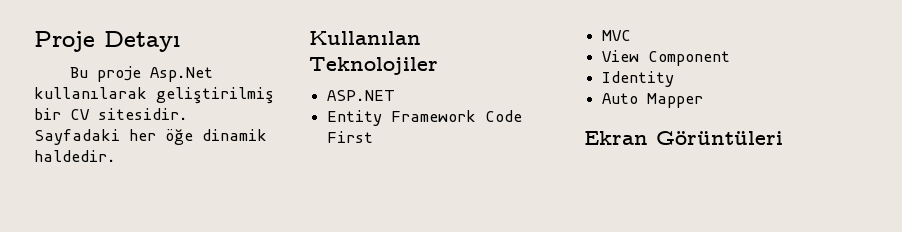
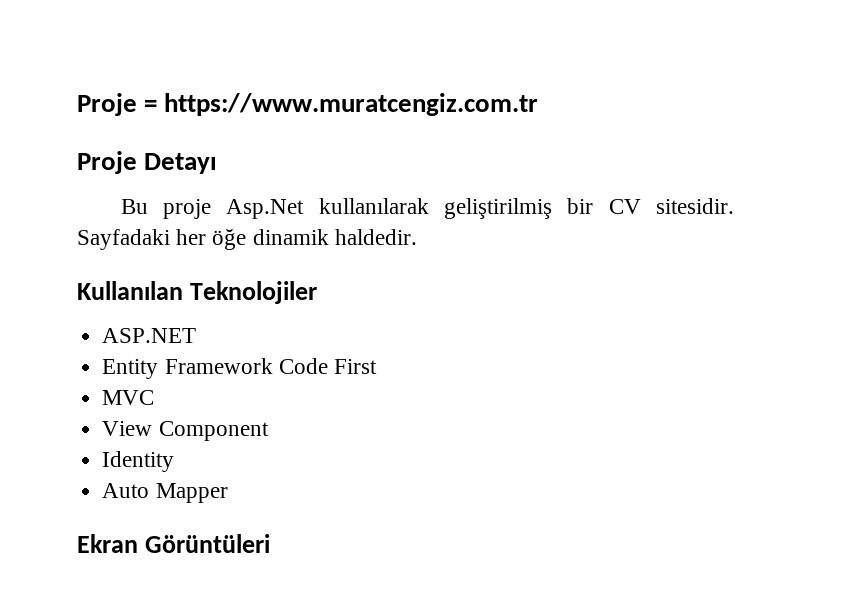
[34,31,95,52] Proje -> [77,93,539,116] [77,151,137,174] Proje = https://www.muratcengiz.com.tr // Proje

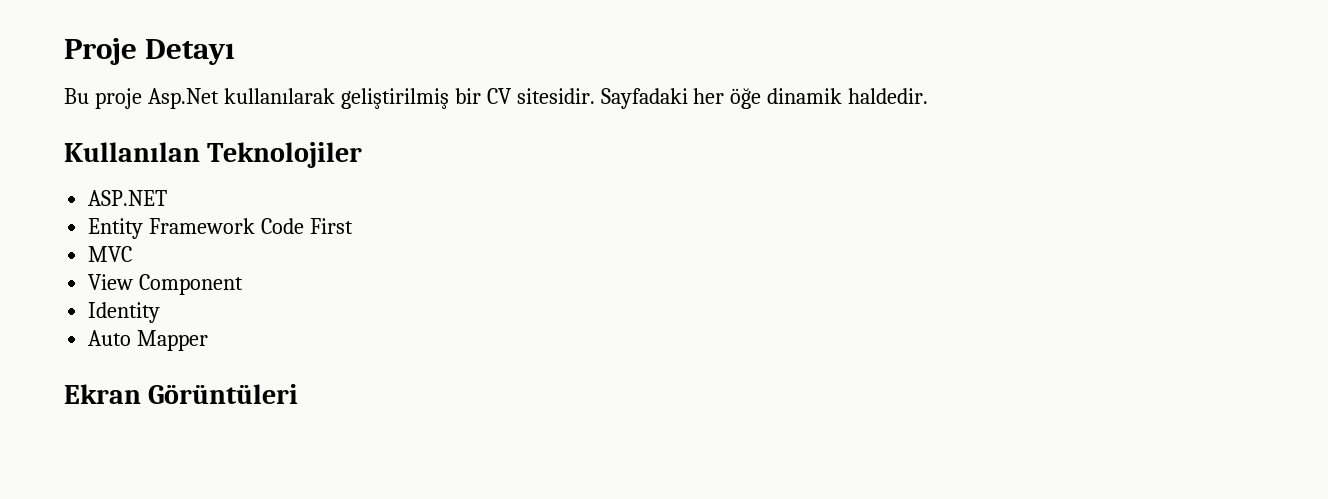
[77,93,539,116] [77,151,137,174] Proje = https://www.muratcengiz.com.tr // Proje -> [64,38,137,65] Proje

